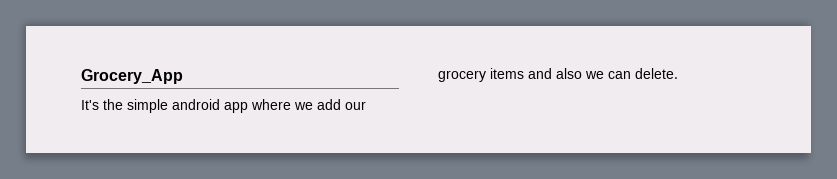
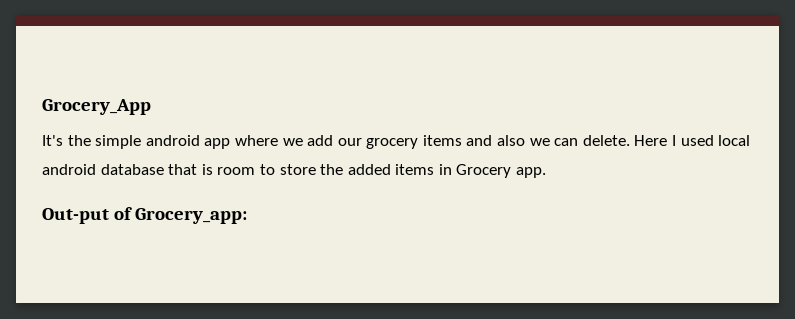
(678, 73) none -> [634,135,751,146] [42,164,547,178] [42,207,248,224] Here I used local android database that is room to store the added items in Grocery app. // Out-put of Grocery_app:

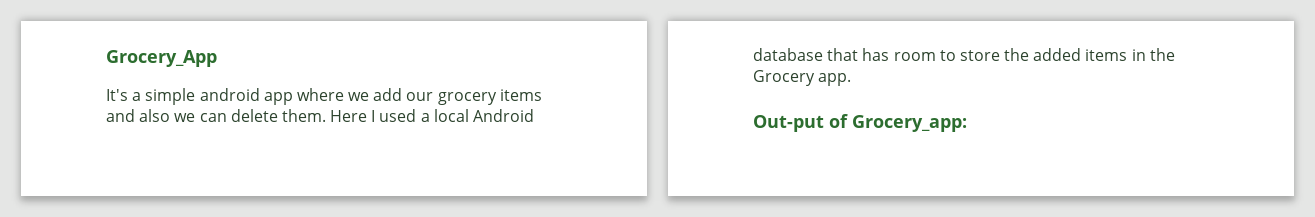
[67,135,91,146] the -> [132,92,142,101] a
[582,135,630,146] delete. -> [230,109,326,122] delete them.
[718,135,751,146] [42,164,96,175] local android -> [420,109,535,122] a local Android
[201,164,213,175] is -> [862,48,890,61] has
(452, 169) none -> [1149,48,1175,61] the

